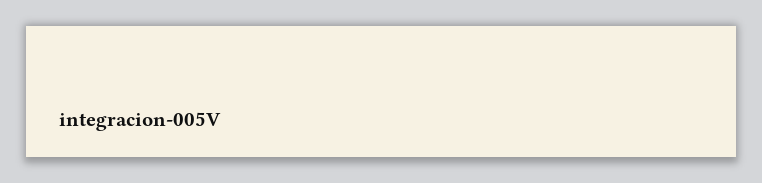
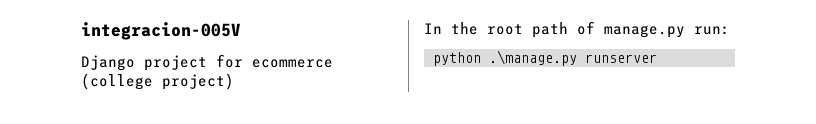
(221, 121) none -> [81,54,333,71] [81,73,234,90] [424,21,730,38] [433,50,657,66] // Django project for ecommerce (college project) // In the root path of manage.py run: // python .\manage.py runserver

